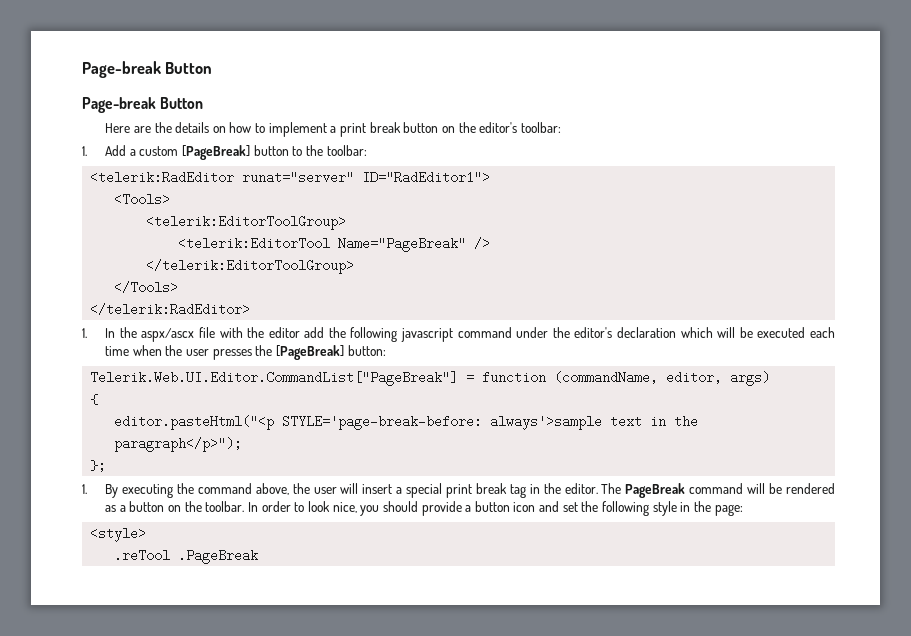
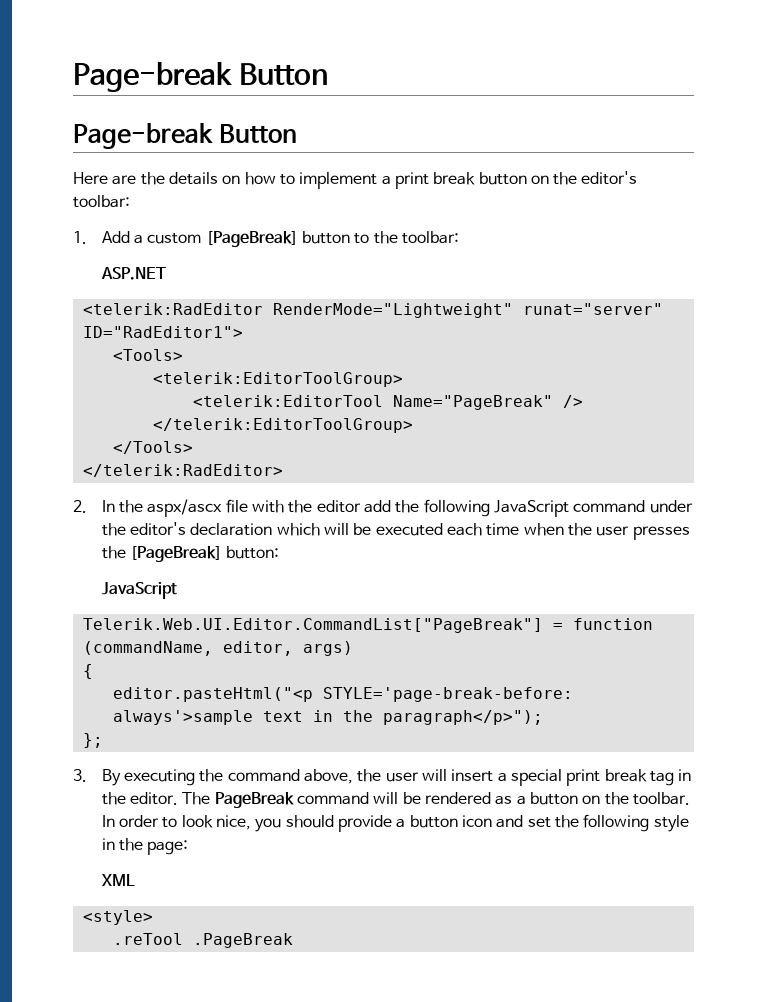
(367, 150) none -> [100,267,166,280] // ASP.NET
(235, 177) none -> [272,303,513,318] RenderMode="Lightweight"
[82,328,87,338] 1. -> [73,500,87,513] 2.
[401,328,454,342] javascript -> [493,500,569,517] JavaScript
(386, 350) none -> [101,582,177,599] // JavaScript
[82,484,87,494] 1. -> [73,769,87,782] 3.
(743, 510) none -> [100,874,135,886] // XML

